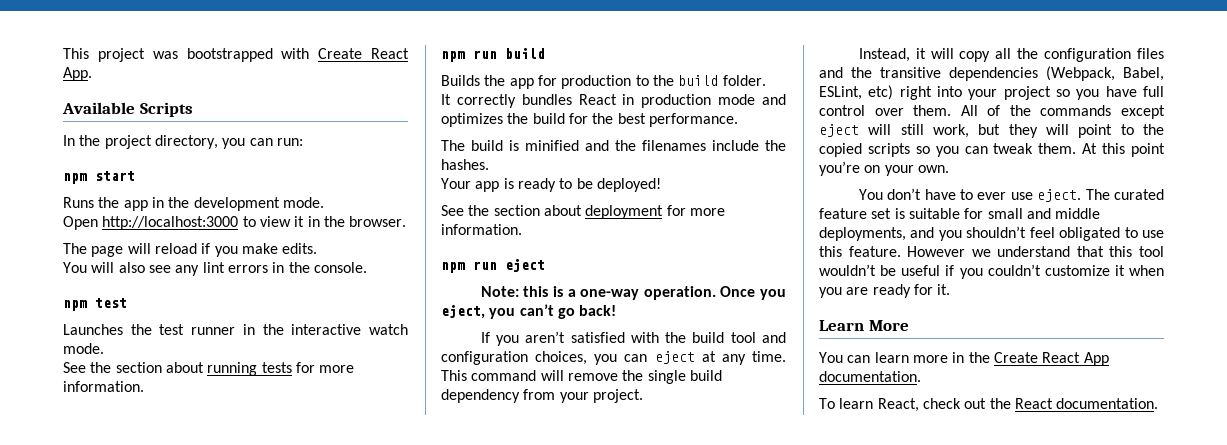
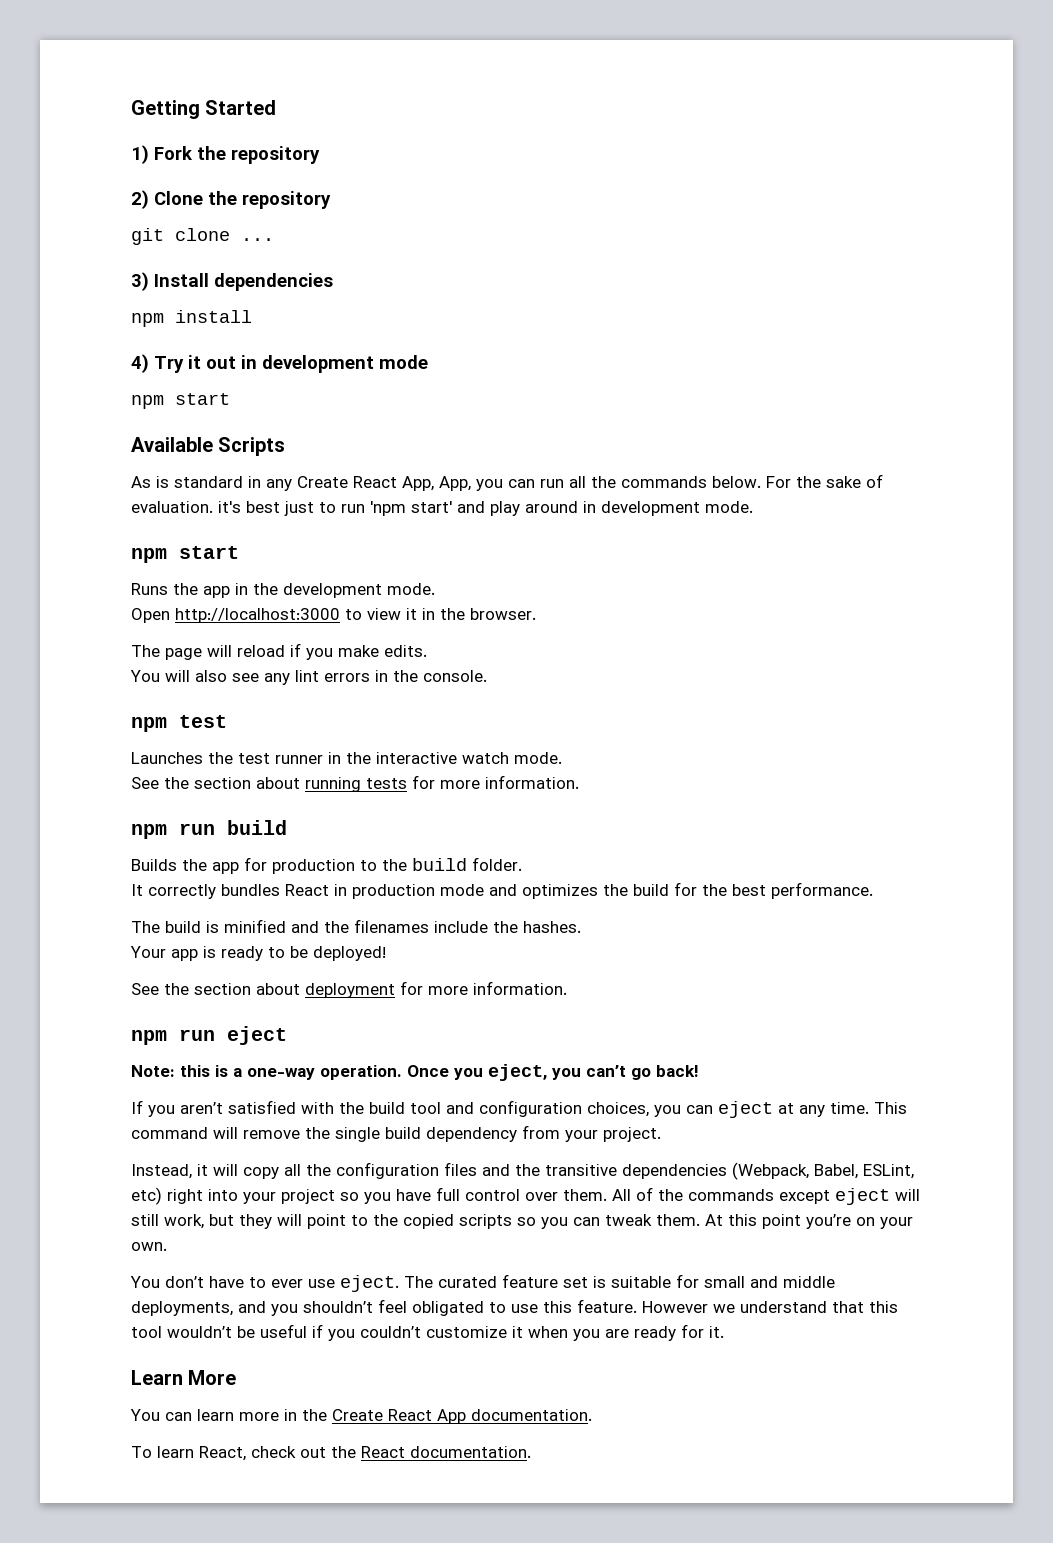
[63,48,409,62] [63,67,92,81] [62,102,193,117] [63,135,303,149] This project was bootstrapped with Create React App. // Available Scripts // In the project directory, you can run: -> [131,100,277,119] [131,145,320,164] [131,190,331,209] [131,228,274,245] [131,272,333,291] [131,310,252,327] [131,354,428,373] [131,393,230,409] [131,437,286,456] [131,474,883,491] [131,501,753,516] Getting Started // 1) Fork the repository // 2) Clone the repository // git clone ... // 3) Install dependencies // npm install // 4) Try it out in development mode // npm start // Available Scripts // As is standard in any Create React App, App, you can run all the commands below. For the sake of evaluation. it's best just to run 'npm start' and play around in development mode.

